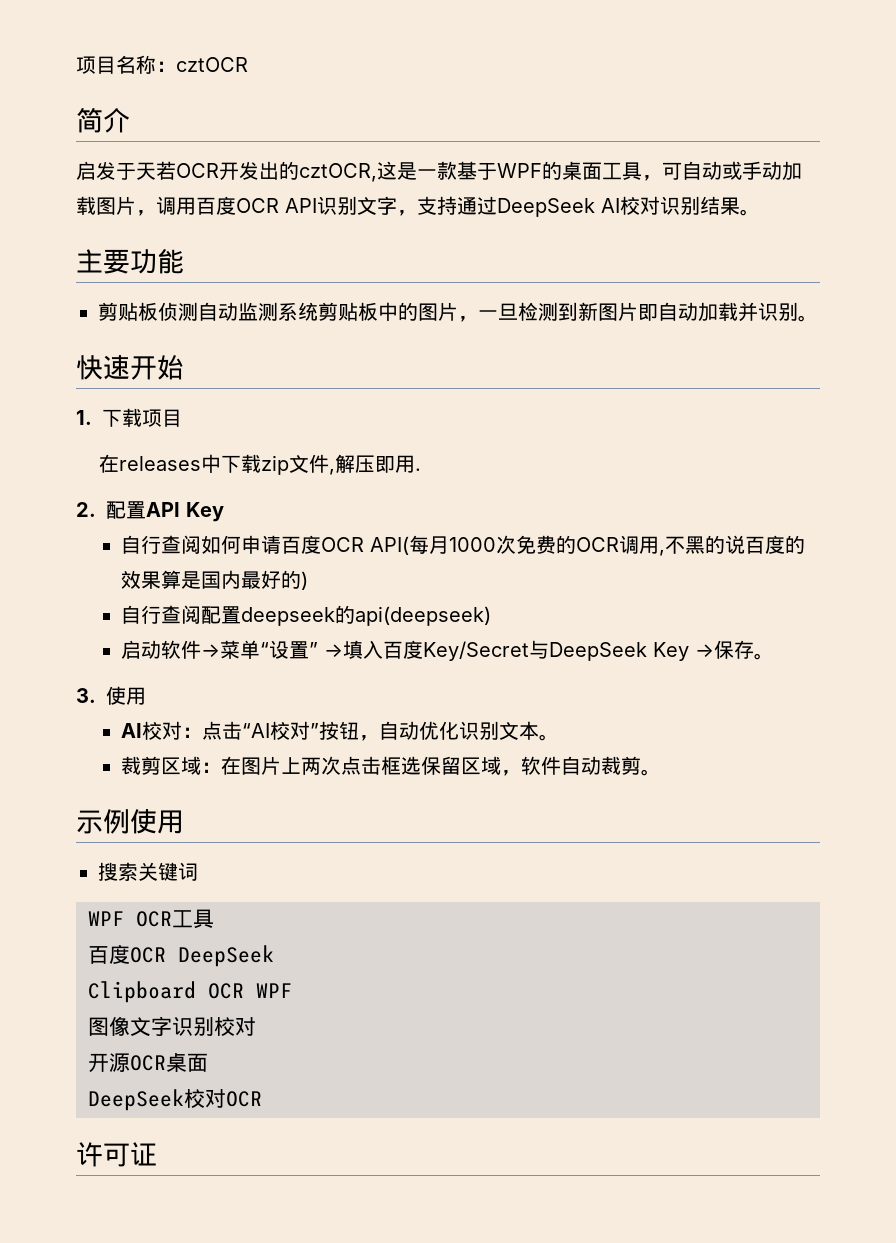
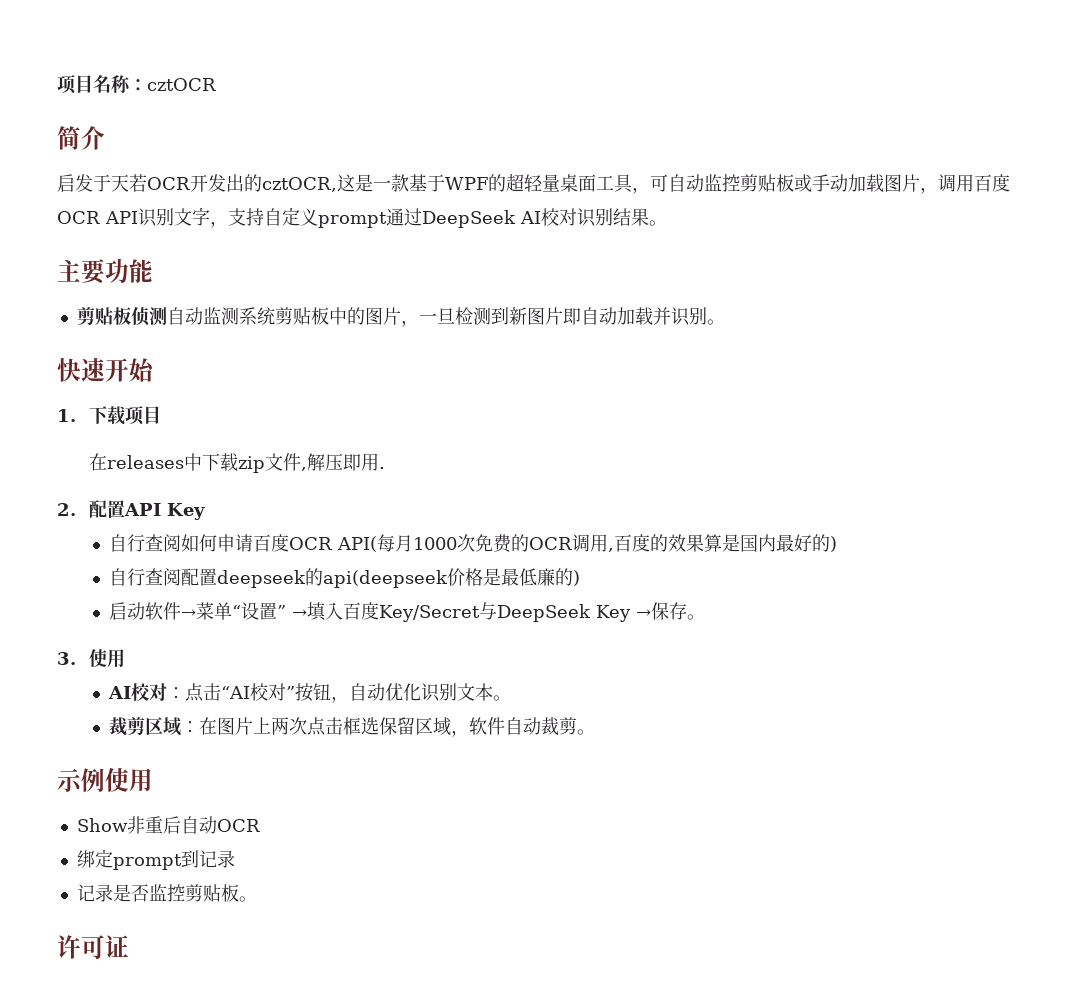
(562, 170) none -> [506,173,560,192] 超轻量
(722, 170) none -> [704,174,794,192] 监控剪贴板
(457, 205) none -> [264,207,387,228] 自定义prompt
[665,535,746,554] 不黑的说 -> (615, 550) none
[355,606,492,626] api(deepseek) -> [323,568,581,588] api(deepseek价格是最低廉的)
[98,862,198,881] [88,909,214,929] [88,944,274,967] [88,981,292,1003] [88,1016,256,1037] [88,1053,208,1073] [88,1089,262,1111] 搜索关键词 // WPF OCR工具 // 百度OCR DeepSeek // Clipboard OCR WPF // 图像文字识别校对 // 开源OCR桌面 // DeepSeek校对OCR -> [76,816,260,834] [76,849,235,870] [76,884,257,902] Show非重后自动OCR // 绑定prompt到记录 // 记录是否监控剪贴板。

